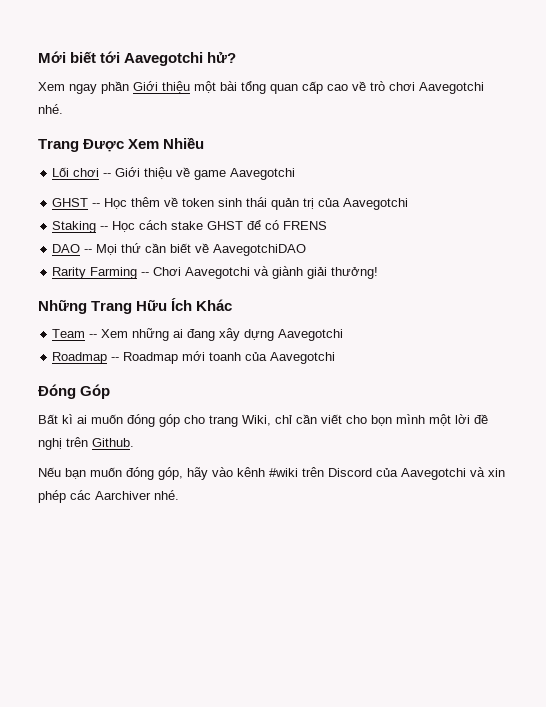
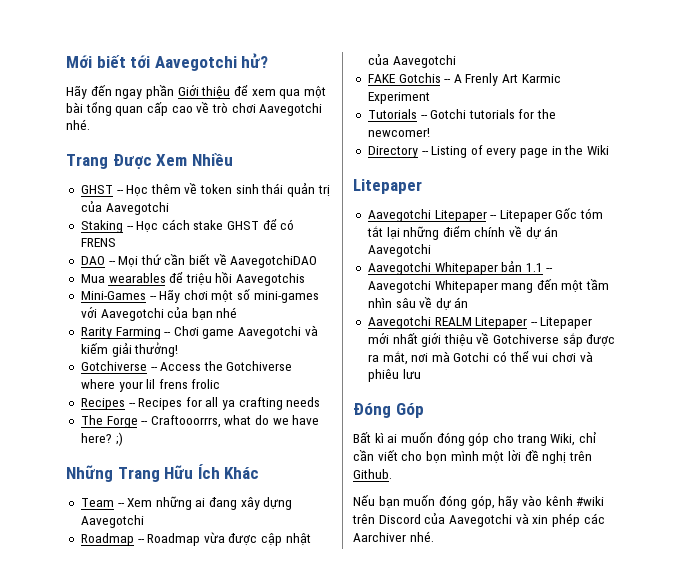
[38,82,65,91] Xem -> [66,85,112,99] Hãy đến
(190, 87) none -> [233,84,301,99] để xem qua
[52,167,296,180] // Lối chơi -- Giới thiệu về game Aavegotchi -> (233, 159) none
(307, 250) none -> [80,271,306,286] [80,289,319,303] [80,307,238,321] // Mua wearables để triệu hồi Aavegotchis // Mini-Games -- Hãy chơi một số mini-games với Aavegotchi của bạn nhé
[185,266,304,279] Aavegotchi và giành -> [202,325,318,339] [80,343,108,354] game Aavegotchi và kiếm
(379, 273) none -> [80,361,293,371] [80,379,221,392] [80,397,321,410] [80,415,320,428] [80,432,123,446] // Gotchiverse -- Access the Gotchiverse where your lil frens frolic // Recipes -- Recipes for all ya crafting needs // The Forge -- Craftooorrrs, what do we have here? ;)
[182,351,336,364] mới toanh của Aavegotchi -> [203,532,311,546] [367,54,456,68] [367,73,561,86] [367,92,430,104] [367,109,557,119] [367,128,430,137] [367,145,610,158] [353,179,422,194] [367,208,604,222] [366,225,559,240] [367,244,431,257] [367,261,554,275] [367,279,610,293] [367,297,469,310] [367,316,593,329] [367,333,616,347] [367,350,593,365] [367,369,421,382] vừa được cập nhật của Aavegotchi // FAKE Gotchis -- A Frenly Art Karmic Experiment // Tutorials -- Gotchi tutorials for the newcomer! // Directory -- Listing of every page in the Wiki // Litepaper // Aavegotchi Litepaper -- Litepaper Gốc tóm tắt lại những điểm chính về dự án Aavegotchi // Aavegotchi Whitepaper bản 1.1 -- Aavegotchi Whitepaper mang đến một tầm nhìn sâu về dự án // Aavegotchi REALM Litepaper -- Litepaper mới nhất giới thiệu về Gotchiverse sắp được ra mắt, nơi mà Gotchi có thể vui chơi và phiêu lưu

